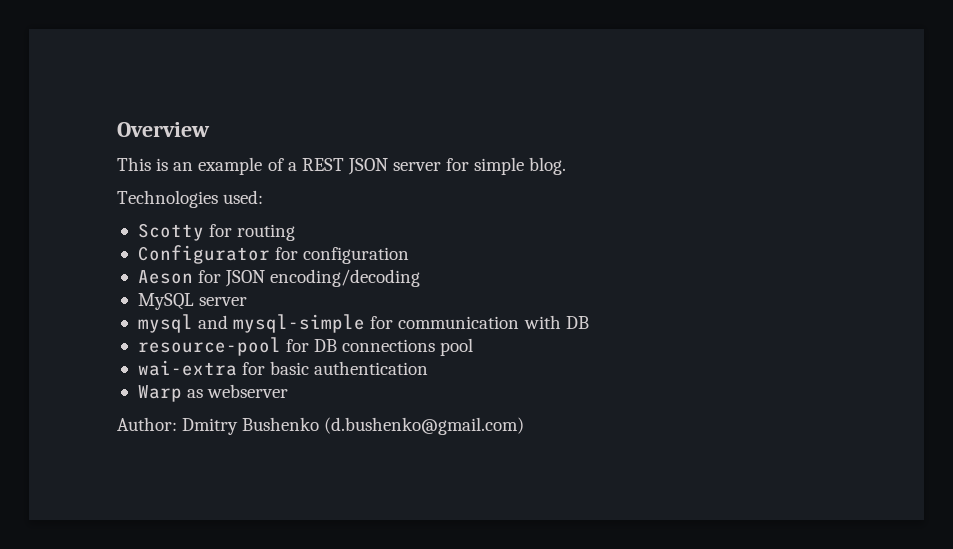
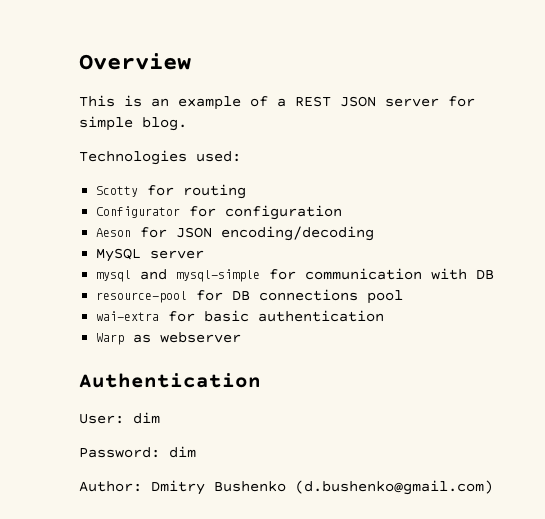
(289, 391) none -> [79,373,261,388] [79,412,160,424] [79,446,196,458] // Authentication // User: dim // Password: dim

